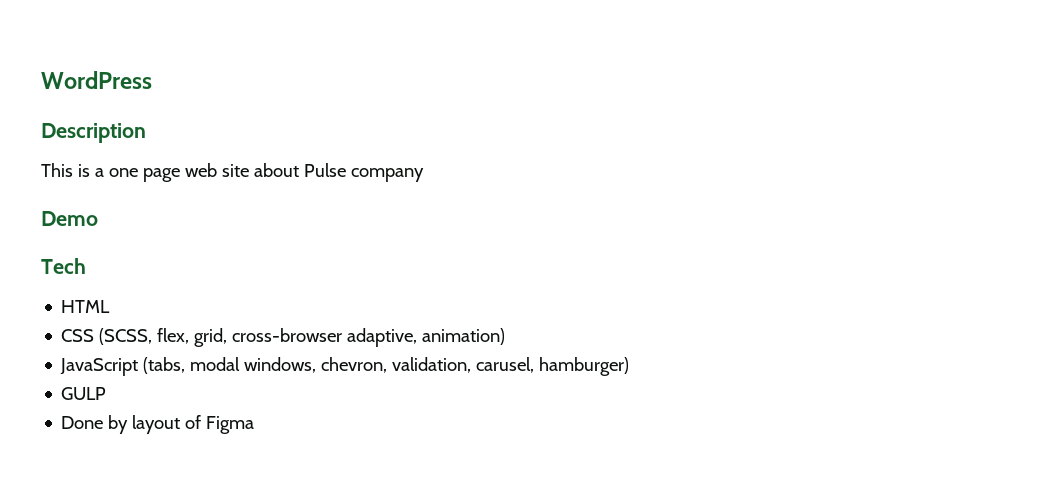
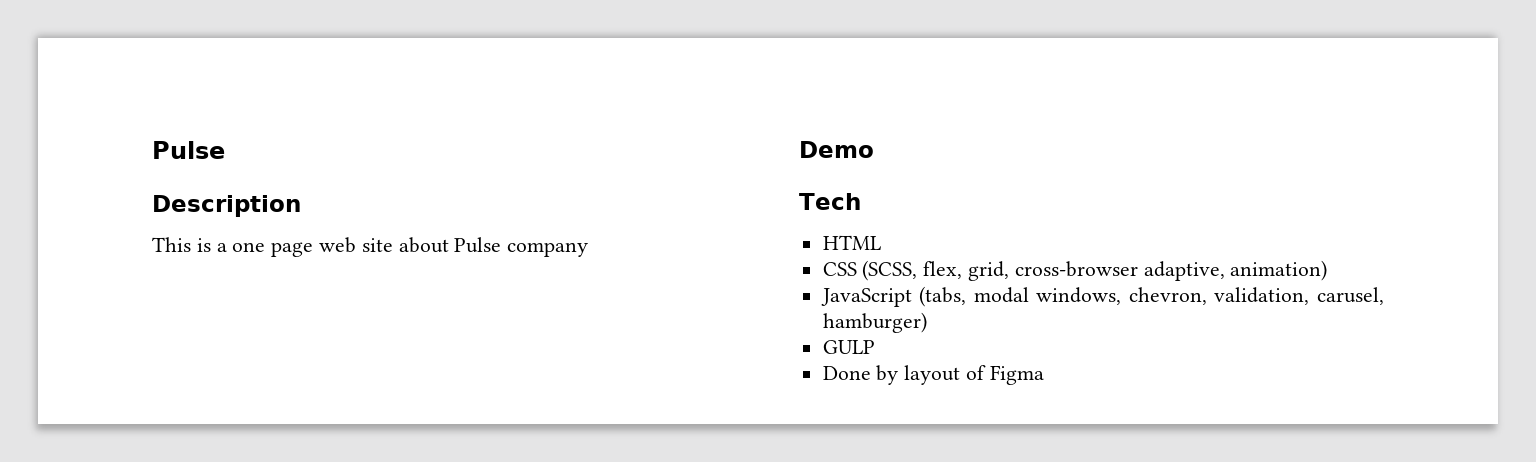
[41,71,152,89] WordPress -> [152,141,225,159] Pulse

